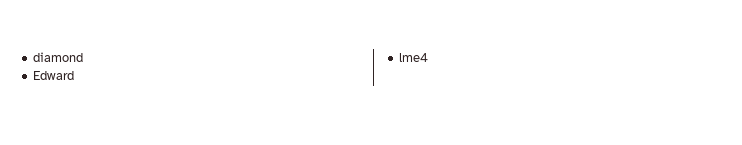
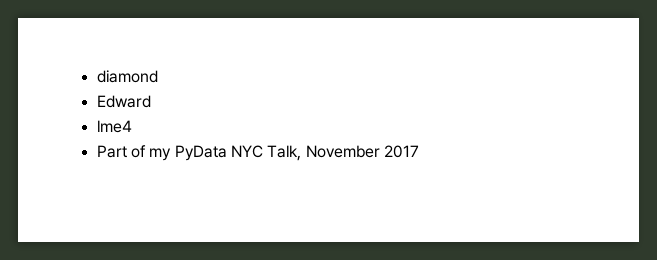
(429, 57) none -> [96,145,419,161] // Part of my PyData NYC Talk, November 2017

